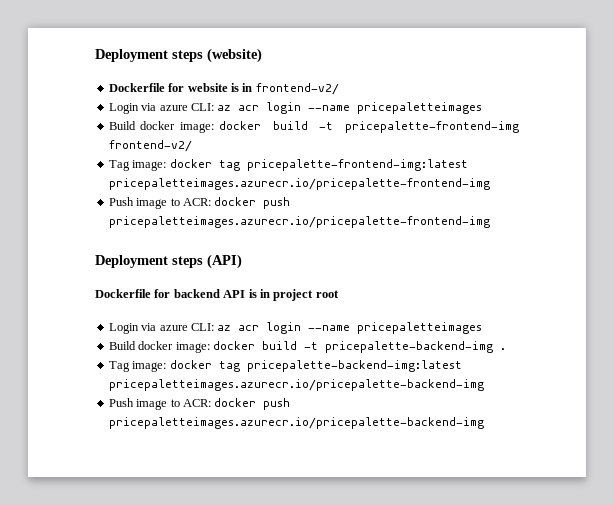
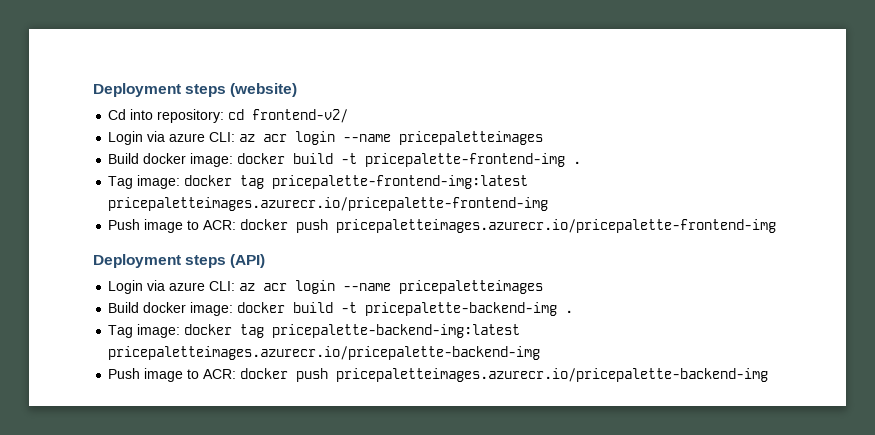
[108,83,253,92] Dockerfile for website is in -> [108,109,245,123] Cd into repository: cd
[108,140,192,152] frontend-v2/ -> [573,161,582,164] .
[95,289,339,301] // Dockerfile for backend API is in project root -> (266, 261) none

